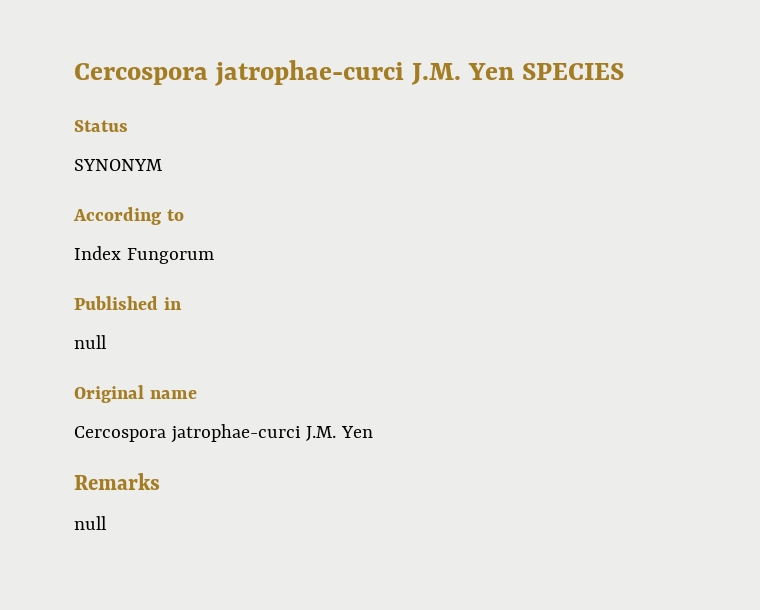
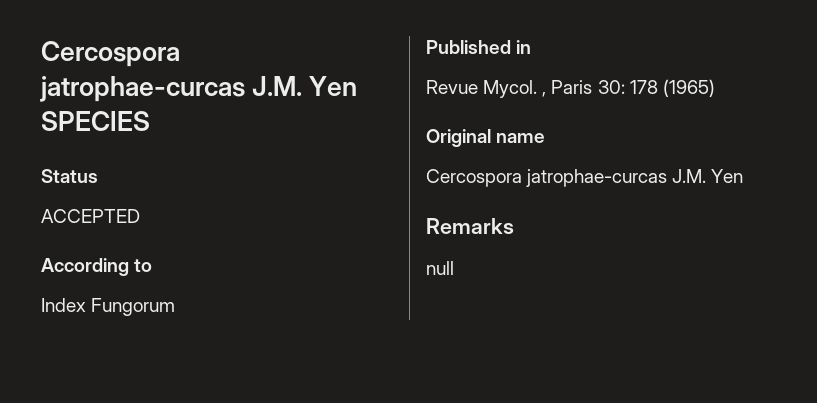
[74,60,404,86] Cercospora jatrophae-curci -> [41,41,180,67] [40,76,245,102] Cercospora jatrophae-curcas
[74,159,162,171] SYNONYM -> [41,209,140,223] ACCEPTED
[74,335,107,349] null -> [426,79,715,98] Revue Mycol. , Paris 30: 178 (1965)
[170,424,301,443] jatrophae-curci -> [526,169,668,187] jatrophae-curcas

